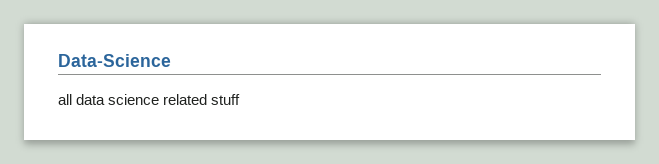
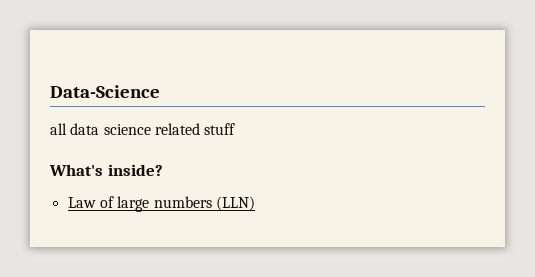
(241, 99) none -> [49,164,163,176] [67,196,255,212] // What's inside? // Law of large numbers (LLN)

